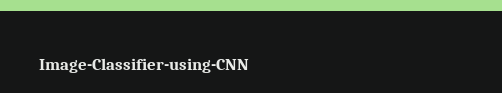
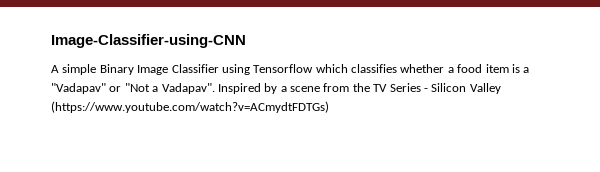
(249, 65) none -> [51,64,530,75] [51,83,501,94] [51,101,329,113] // A simple Binary Image Classifier using Tensorflow which classifies whether a food item is a "Vadapav" or "Not a Vadapav". Inspired by a scene from the TV Series - Silicon Valley (https://www.youtube.com/watch?v=ACmydtFDTGs)

